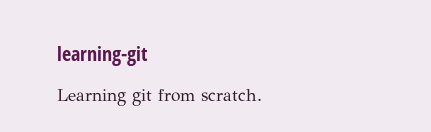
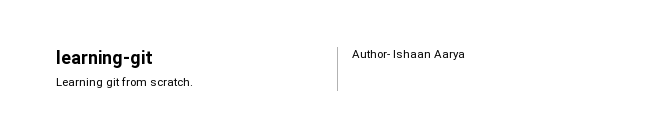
(262, 95) none -> [352,50,466,60] // Author- Ishaan Aarya

